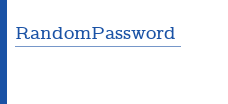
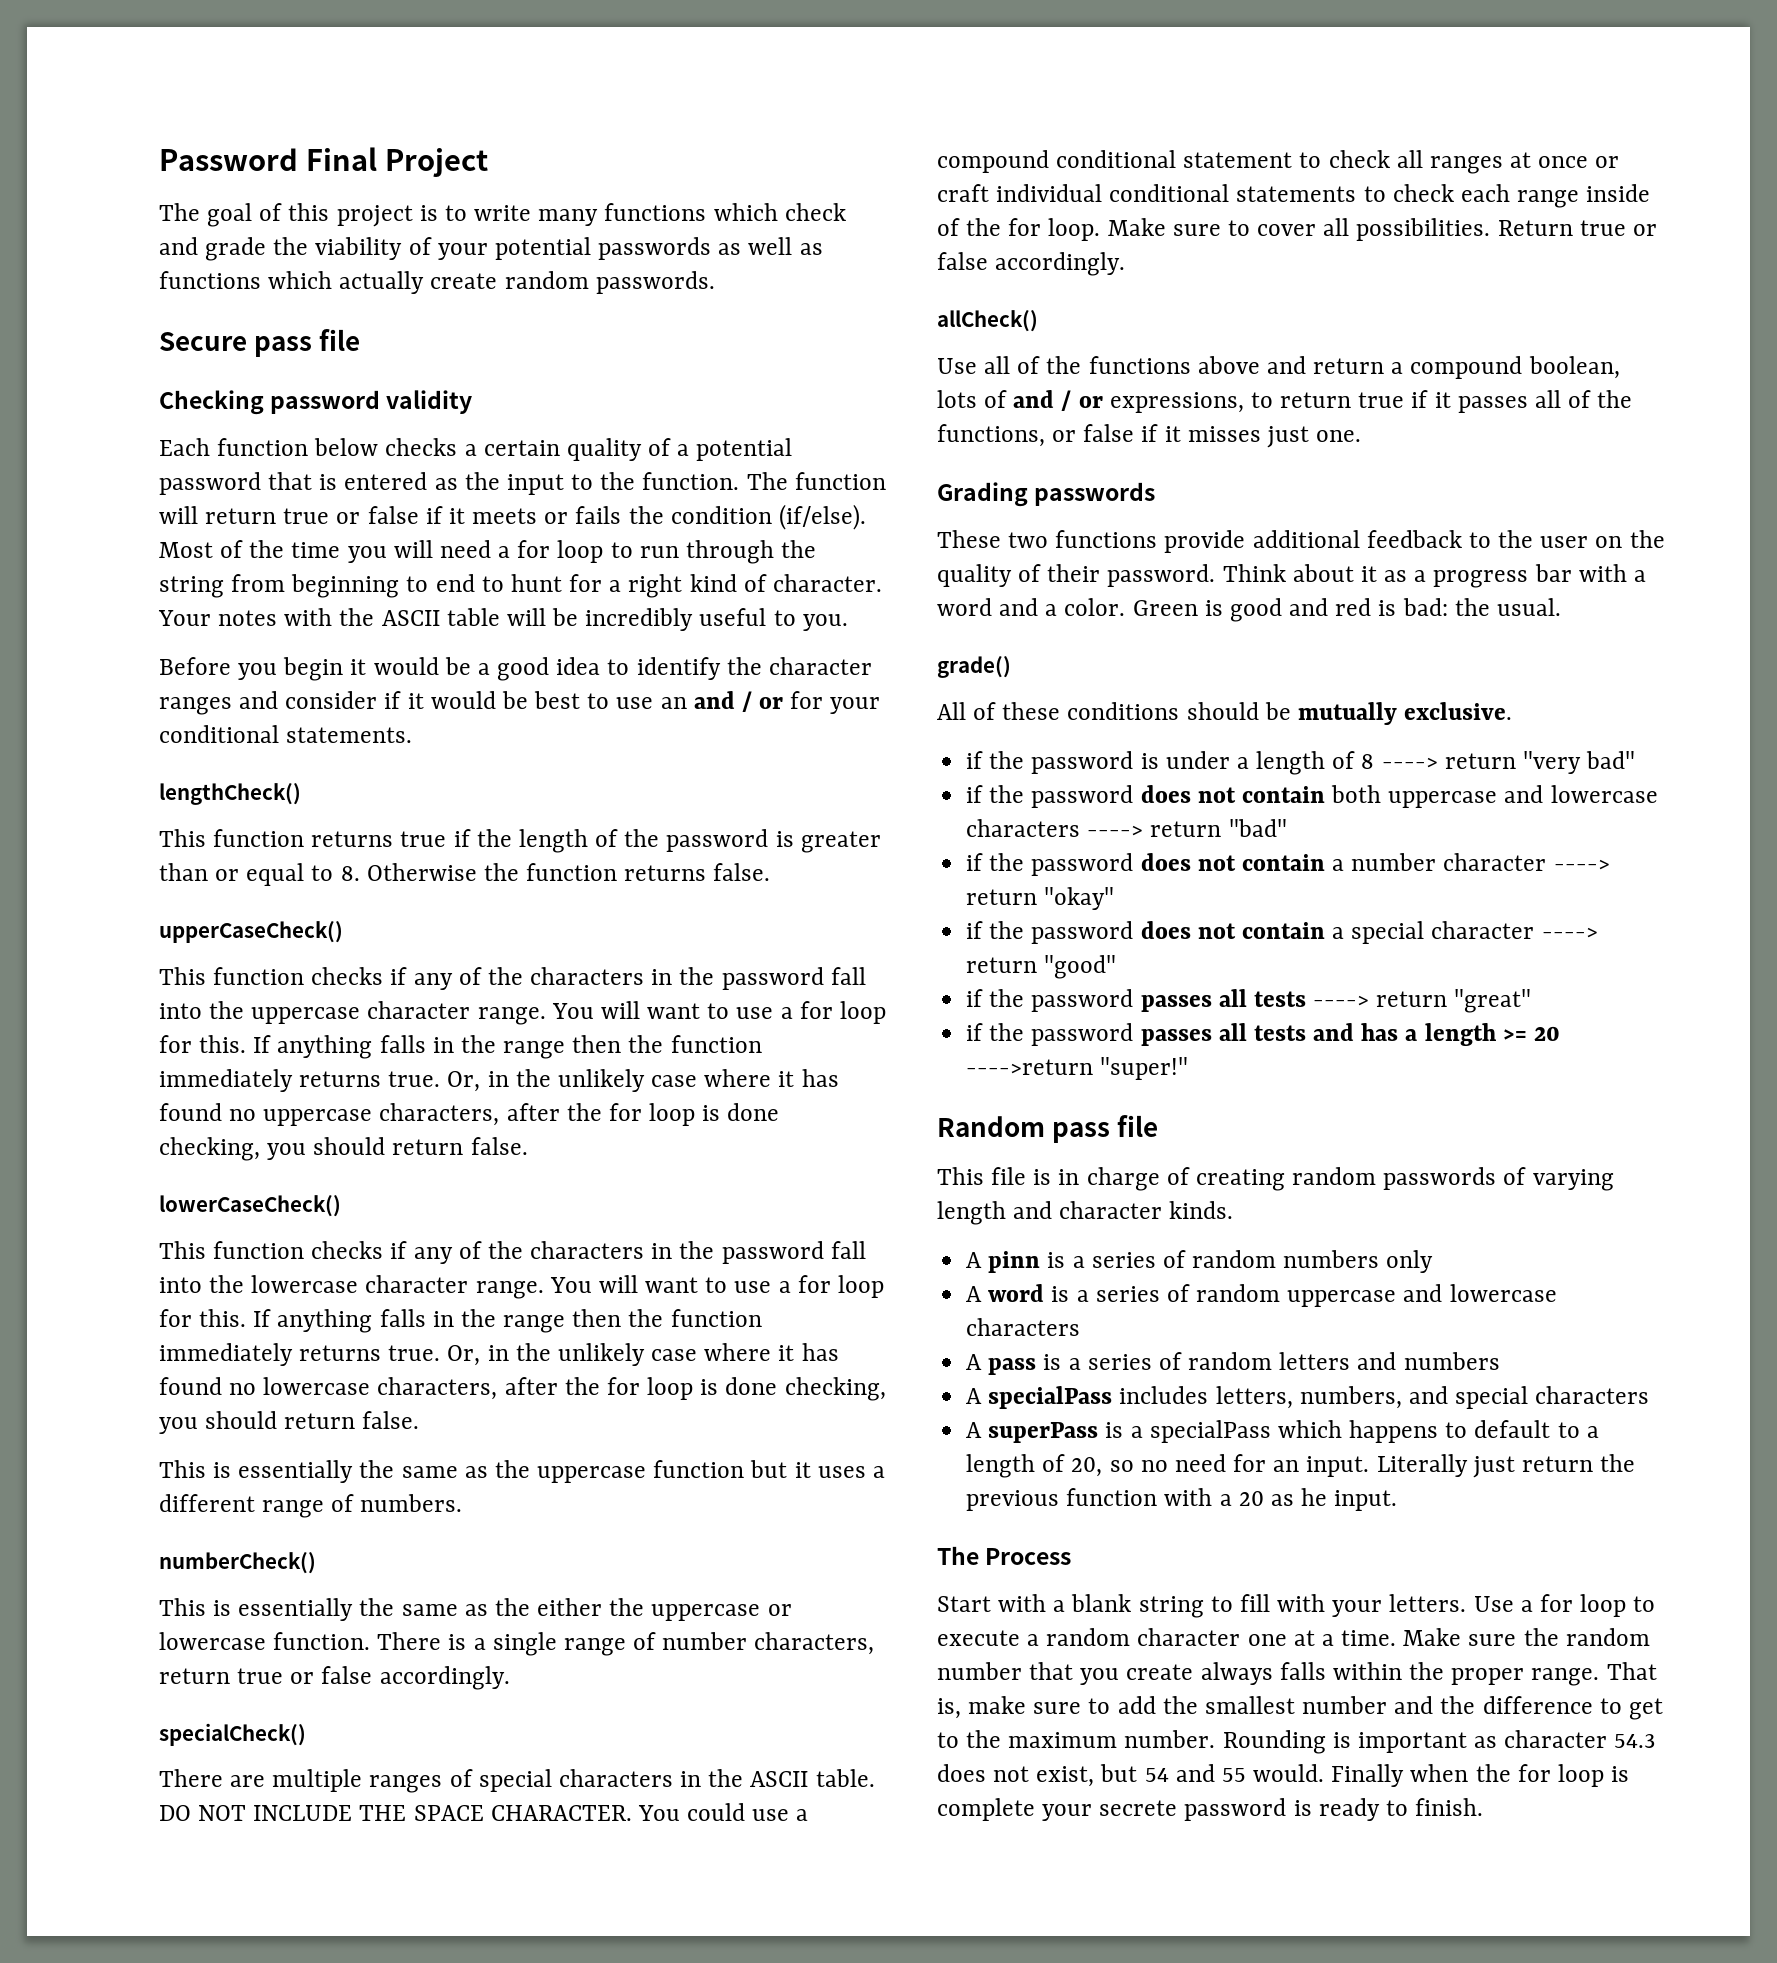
[15,27,176,39] RandomPassword -> [159,147,488,177] [159,203,846,227] [159,237,823,261] [159,271,715,294] [159,329,361,357] [159,390,473,415] [159,438,793,461] [159,472,886,495] [159,504,866,530] [159,540,817,564] [159,574,882,598] [158,608,848,631] [159,657,872,681] [159,691,881,715] [159,725,413,743] [159,783,301,805] [159,829,881,853] [159,863,771,886] [159,921,343,943] [159,967,866,990] [159,1001,886,1025] [159,1035,762,1059] [159,1069,839,1092] [159,1103,780,1126] [159,1137,528,1161] [159,1195,341,1217] [159,1241,866,1264] [159,1275,884,1299] [159,1309,762,1333] [159,1343,839,1366] [159,1377,886,1401] [159,1411,420,1434] [159,1460,885,1483] [159,1494,463,1518] [159,1552,316,1574] [159,1598,792,1621] [159,1632,875,1656] [159,1666,510,1690] [159,1723,306,1746] [159,1769,875,1793] [159,1803,809,1821] [937,150,1620,174] [937,184,1651,208] [937,218,1657,241] [937,252,1126,276] [937,310,1038,332] [937,356,1620,379] [937,390,1633,413] [937,424,1362,448] [937,482,1156,507] [937,530,1665,553] [937,564,1646,588] [937,598,1561,622] [937,656,1011,678] [937,702,1513,725] [966,751,1636,775] [966,785,1658,808] [966,819,1287,837] [966,853,1610,876] [966,887,1115,910] [966,921,1598,944] [966,955,1117,979] [966,989,1532,1013] [966,1023,1560,1046] [966,1057,1189,1080] [937,1115,1159,1143] [937,1167,1614,1191] [937,1201,1234,1225] [966,1250,1434,1273] [966,1284,1557,1307] [966,1318,1081,1336] [966,1352,1500,1375] [966,1386,1650,1409] [966,1420,1599,1443] [966,1454,1636,1478] [966,1488,1398,1511] [937,1546,1072,1565] [937,1594,1656,1618] [937,1628,1650,1646] [937,1662,1657,1686] [937,1696,1663,1720] [937,1730,1656,1754] [937,1764,1630,1787] [937,1798,1484,1821] Password Final Project // The goal of this project is to write many functions which check and grade the viability of your potential passwords as well as functions which actually create random passwords. // Secure pass file // Checking password validity // Each function below checks a certain quality of a potential password that is entered as the input to the function. The function will return true or false if it meets or fails the condition (if/else). Most of the time you will need a for loop to run through the string from beginning to end to hunt for a right kind of character. Your notes with the ASCII table will be incredibly useful to you. // Before you begin it would be a good idea to identify the character ranges and consider if it would be best to use an and / or for your conditional statements. // lengthCheck() // This function returns true if the length of the password is greater than or equal to 8. Otherwise the function returns false. // upperCaseCheck() // This function checks if any of the characters in the password fall into the uppercase character range. You will want to use a for loop for this. If anything falls in the range then the function immediately returns true. Or, in the unlikely case where it has found no uppercase characters, after the for loop is done checking, you should return false. // lowerCaseCheck() // This function checks if any of the characters in the password fall into the lowercase character range. You will want to use a for loop for this. If anything falls in the range then the function immediately returns true. Or, in the unlikely case where it has found no lowercase characters, after the for loop is done checking, you should return false. // This is essentially the same as the uppercase function but it uses a different range of numbers. // numberCheck() // This is essentially the same as the either the uppercase or lowercase function. There is a single range of number characters, return true or false accordingly. // specialCheck() // There are multiple ranges of special characters in the ASCII table. DO NOT INCLUDE THE SPACE CHARACTER. You could use a compound conditional statement to check all ranges at once or craft individual conditional statements to check each range inside of the for loop. Make sure to cover all possibilities. Return true or false accordingly. // allCheck() // Use all of the functions above and return a compound boolean, lots of and / or expressions, to return true if it passes all of the functions, or false if it misses just one. // Grading passwords // These two functions provide additional feedback to the user on the quality of their password. Think about it as a progress bar with a word and a color. Green is good and red is bad: the usual. // grade() // All of these conditions should be mutually exclusive. // if the password is under a length of 8 ----> return "very bad" // if the password does not contain both uppercase and lowercase characters ----> return "bad" // if the password does not contain a number character ----> return "okay" // if the password does not contain a special character ----> return "good" // if the password passes all tests ----> return "great" // if the password passes all tests and has a length >= 20 ---->return "super!" // Random pass file // This file is in charge of creating random passwords of varying length and character kinds. // A pinn is a series of random numbers only // A word is a series of random uppercase and lowercase characters // A pass is a series of random letters and numbers // A specialPass includes letters, numbers, and special characters // A superPass is a specialPass which happens to default to a length of 20, so no need for an input. Literally just return the previous function with a 20 as he input. // The Process // Start with a blank string to fill with your letters. Use a for loop to execute a random character one at a time. Make sure the random number that you create always falls within the proper range. That is, make sure to add the smallest number and the difference to get to the maximum number. Rounding is important as character 54.3 does not exist, but 54 and 55 would. Finally when the for loop is complete your secrete password is ready to finish.

